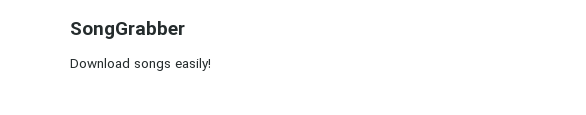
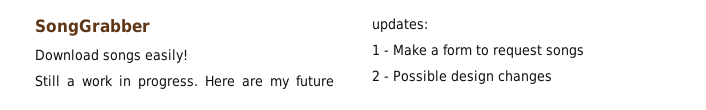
(211, 64) none -> [35,75,334,89] [372,18,428,32] [372,44,584,58] [372,70,552,84] // Still a work in progress. Here are my future updates: // 1 - Make a form to request songs // 2 - Possible design changes

